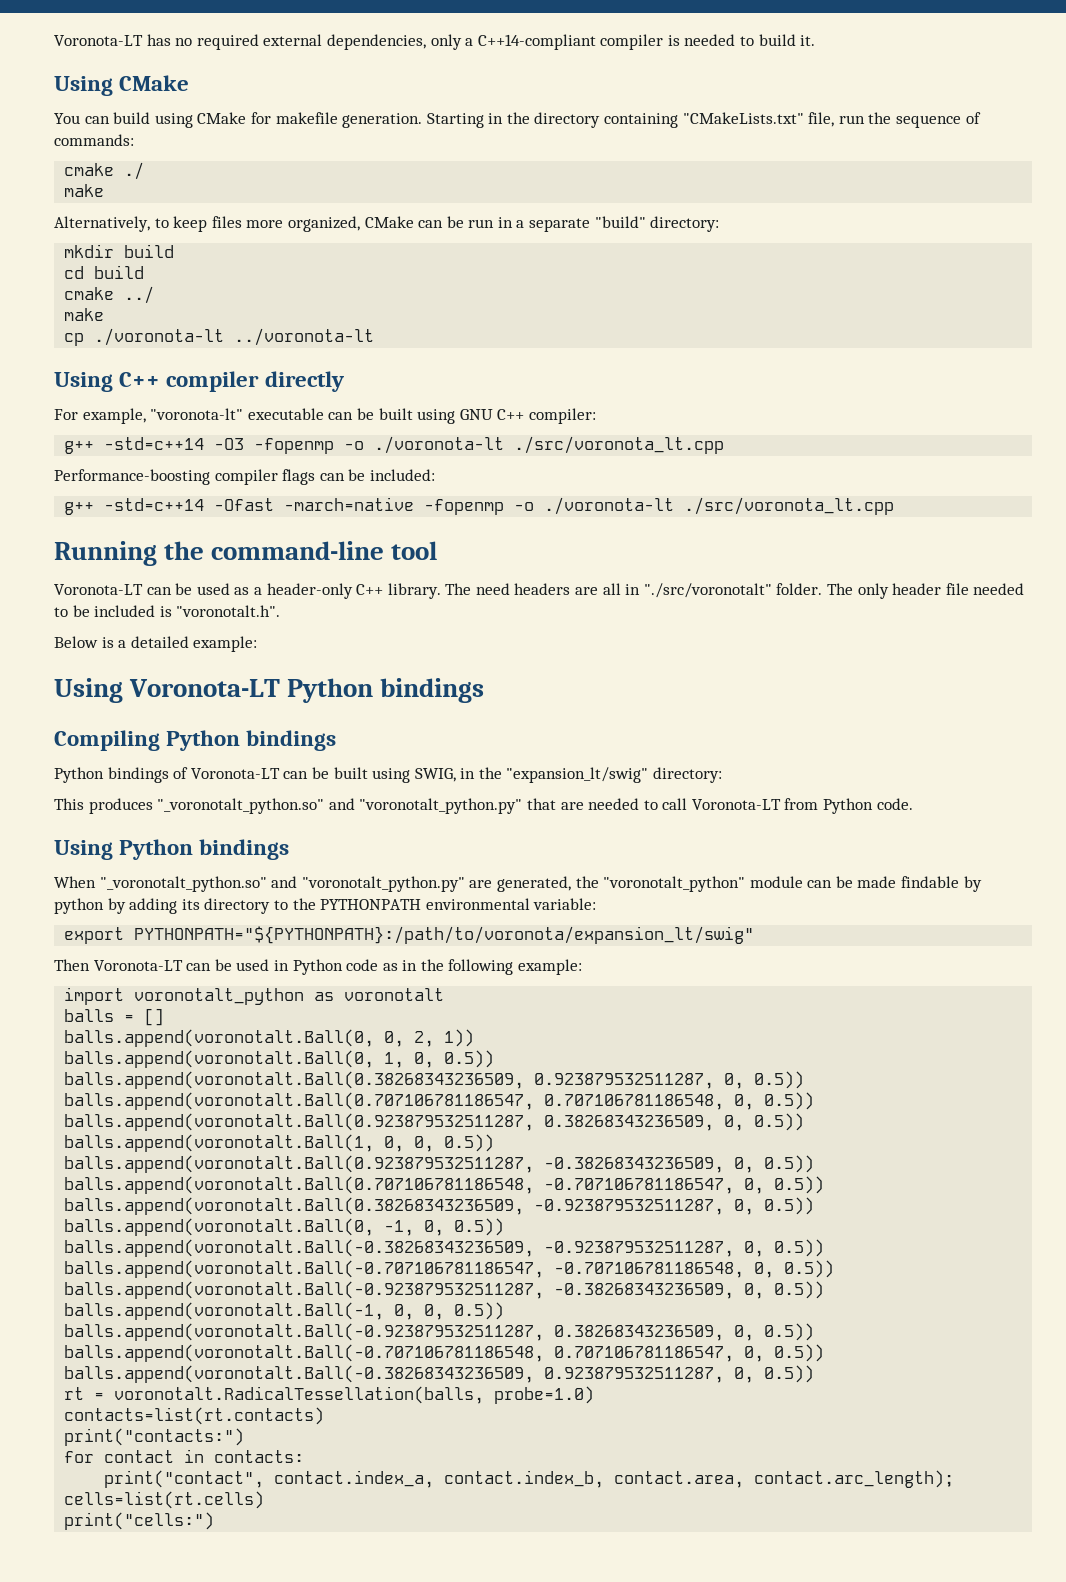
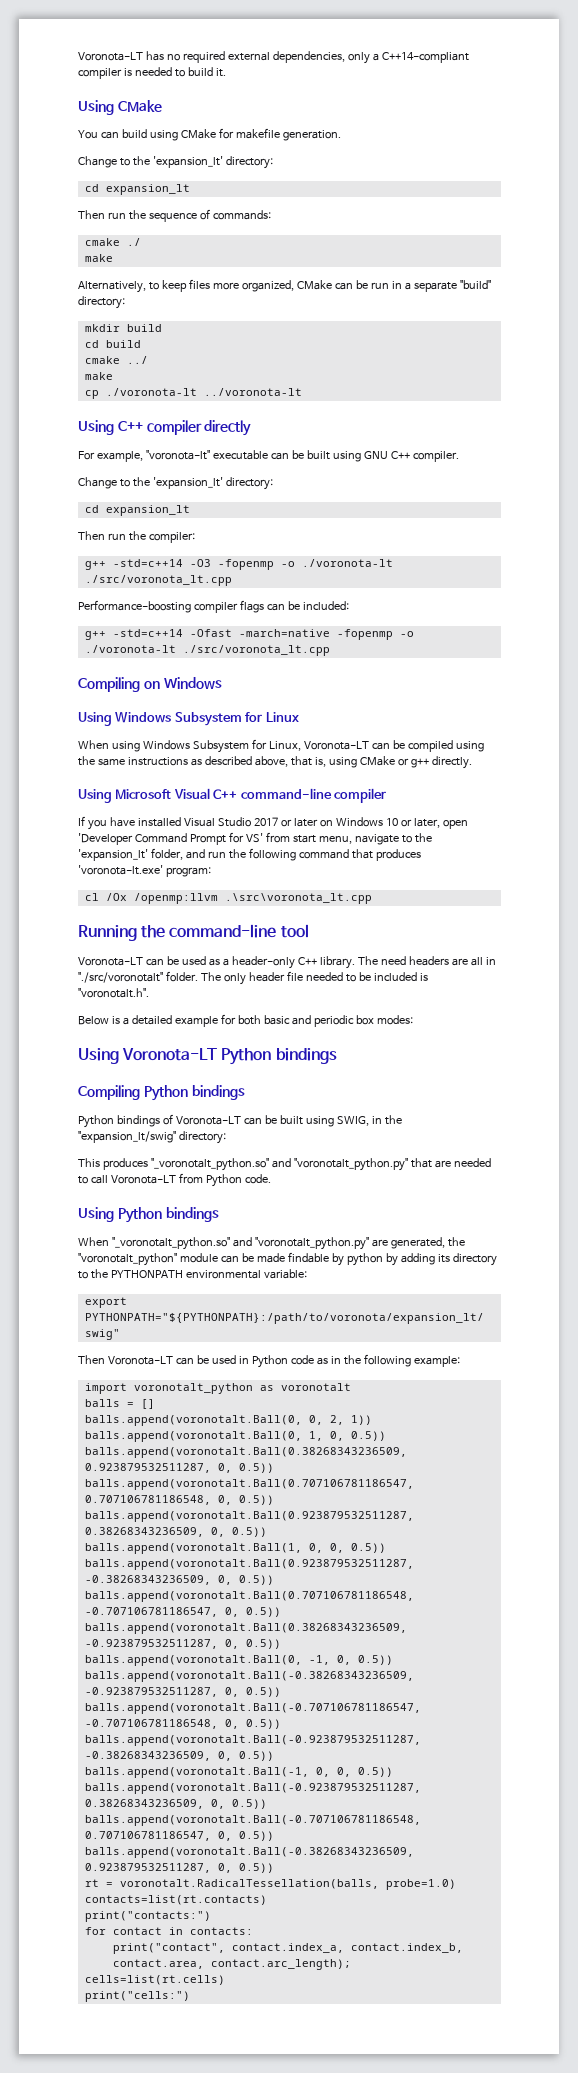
[426,112,835,128] Starting in the directory containing "CMakeLists.txt" file, -> [78,156,273,169] [84,184,190,195] [78,210,105,219] // Change to the 'expansion_lt' directory: // cd expansion_lt // Then
(525, 414) none -> [412,451,459,462] [78,477,273,490] [84,505,190,516] [78,531,146,541] compiler. // Change to the 'expansion_lt' directory: // cd expansion_lt // Then run the
(895, 506) none -> [78,677,222,692] [78,712,299,726] [78,739,484,753] [78,756,472,769] [78,788,386,803] [78,816,468,830] [78,832,432,845] [78,848,421,861] [78,865,211,877] [84,893,372,904] // Compiling on Windows // Using Windows Subsystem for Linux // When using Windows Subsystem for Linux, Voronota-LT can be compiled using the same instructions as described above, that is, using CMake or g++ directly. // Using Microsoft Visual C++ command-line compiler // If you have installed Visual Studio 2017 or later on Windows 10 or later, open 'Developer Command Prompt for VS' from start menu, navigate to the 'expansion_lt' folder, and run the following command that produces 'voronota-lt.exe' program: // cl /Ox /openmp:llvm .\src\voronota_lt.cpp
[193,636,258,652] example: -> [174,1014,413,1027] example for both basic and periodic box modes:

